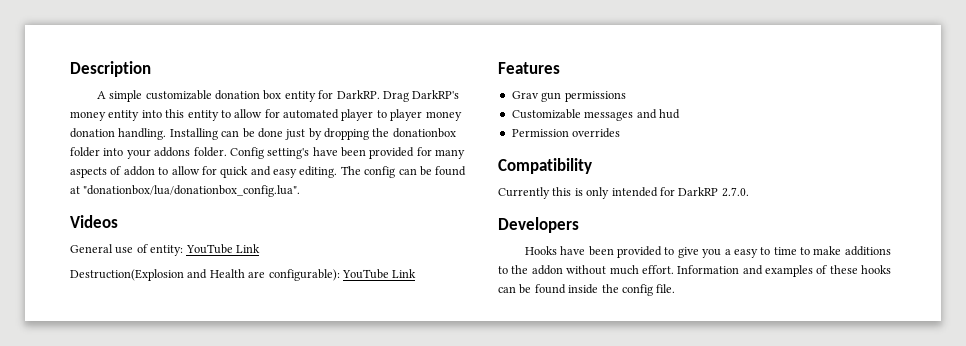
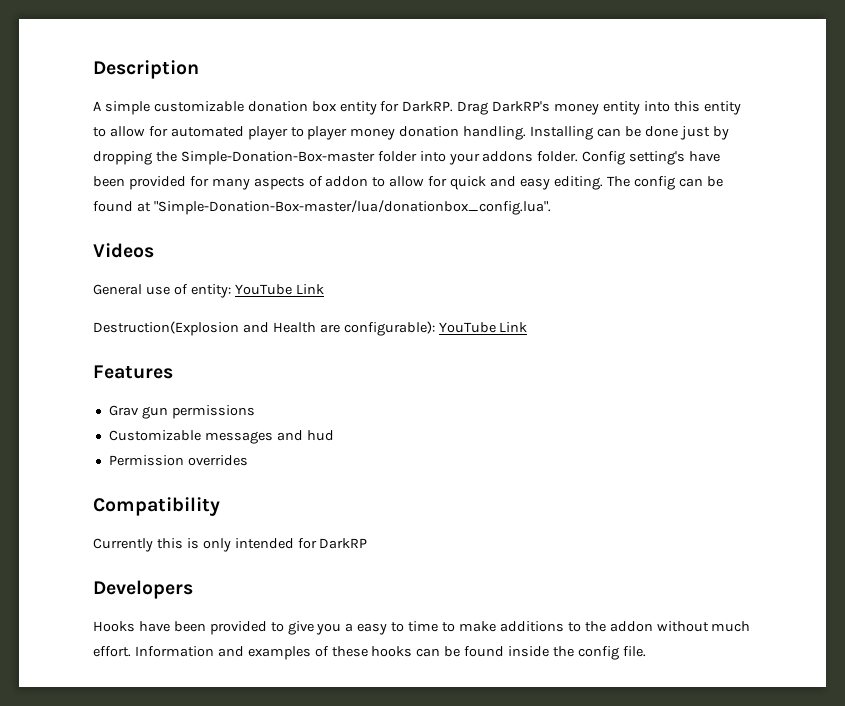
[392,128,456,138] donationbox -> [180,151,375,165] Simple-Donation-Box-master
[83,185,301,197] "donationbox/lua/donationbox_config.lua". -> [153,200,551,215] "Simple-Donation-Box-master/lua/donationbox_config.lua".
[721,187,749,197] 2.7.0. -> (368, 543) none

